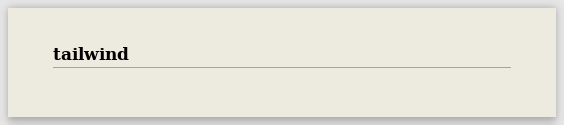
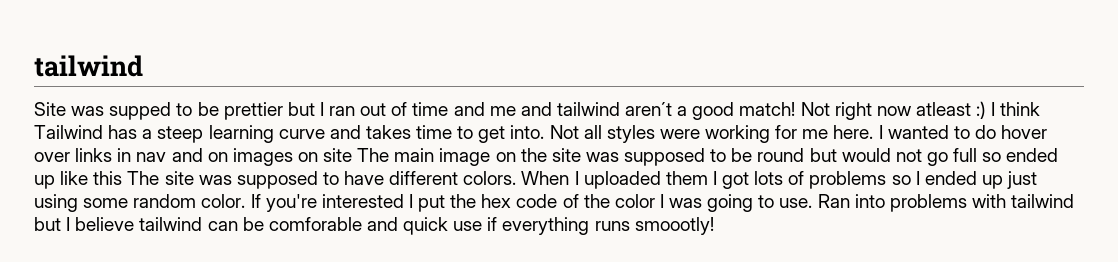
[53,47,129,60] tailwind -> [34,55,143,77] [34,101,1041,120] [34,125,1048,143] [34,148,1059,166] [34,171,1038,189] [34,194,1075,212] [34,217,714,235] tailwind // Site was supped to be prettier but I ran out of time and me and tailwind aren´t a good match! Not right now atleast :) I think Tailwind has a steep learning curve and takes time to get into. Not all styles were working for me here. I wanted to do hover over links in nav and on images on site The main image on the site was supposed to be round but would not go full so ended up like this The site was supposed to have different colors. When I uploaded them I got lots of problems so I ended up just using some random color. If you're interested I put the hex code of the color I was going to use. Ran into problems with tailwind but I believe tailwind can be comforable and quick use if everything runs smoootly!

